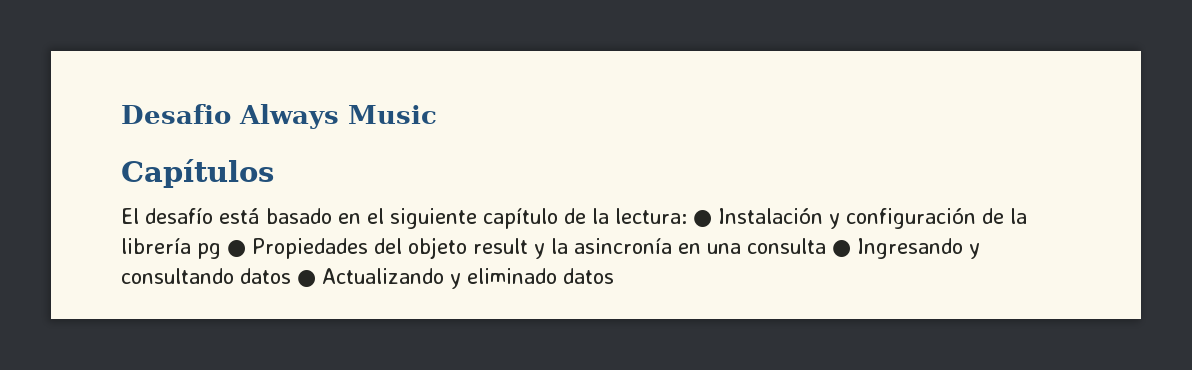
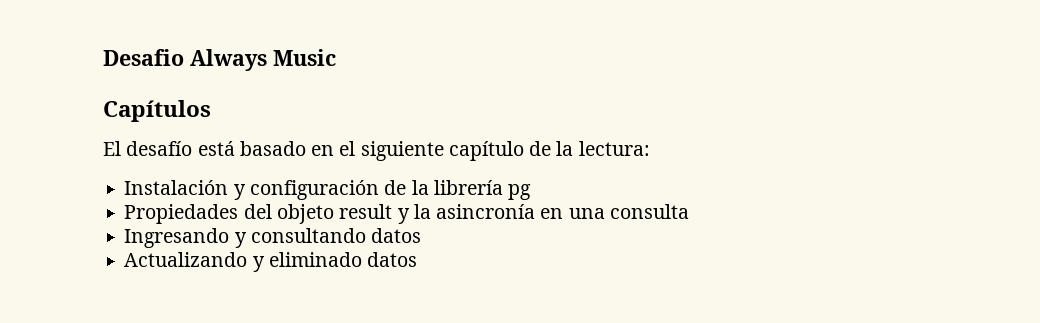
[693,210,712,227] ● -> (650, 148) //
[227,240,246,257] ● -> (532, 192) //
[832,240,851,257] ● -> (689, 211) //
[297,270,316,287] ● -> (422, 235) //

